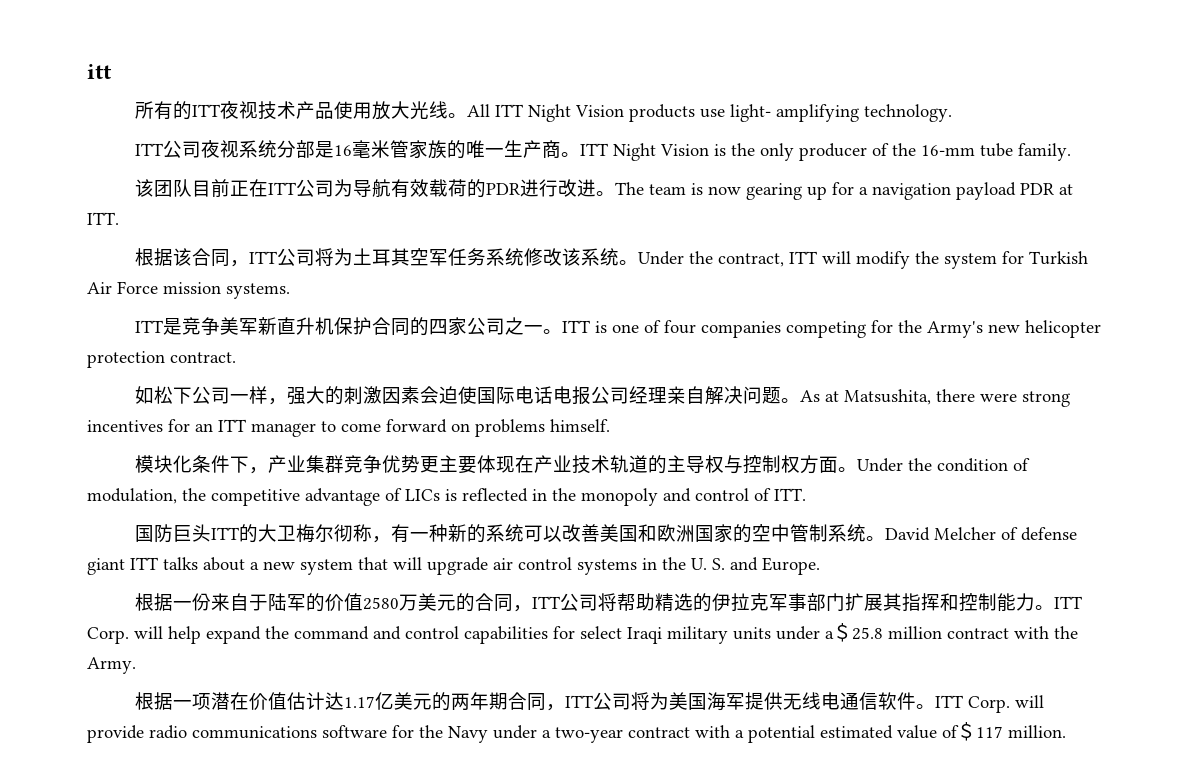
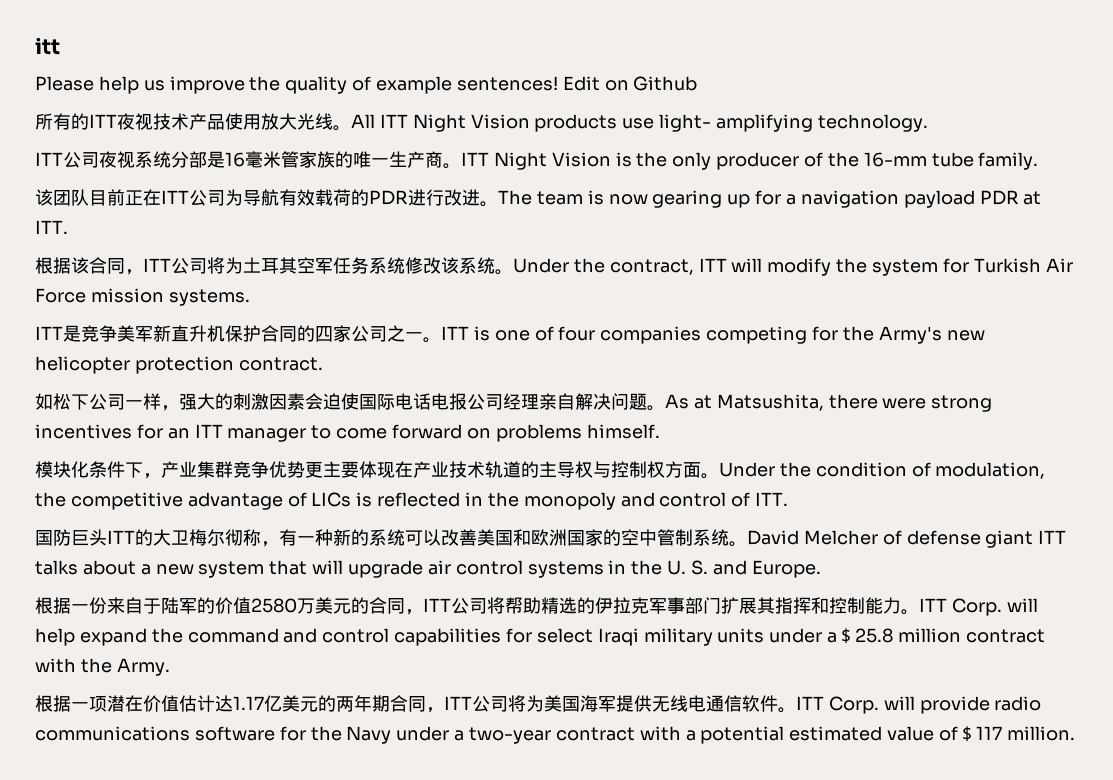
(112, 71) none -> [35,76,698,94] // Please help us improve the quality of example sentences! Edit on Github

